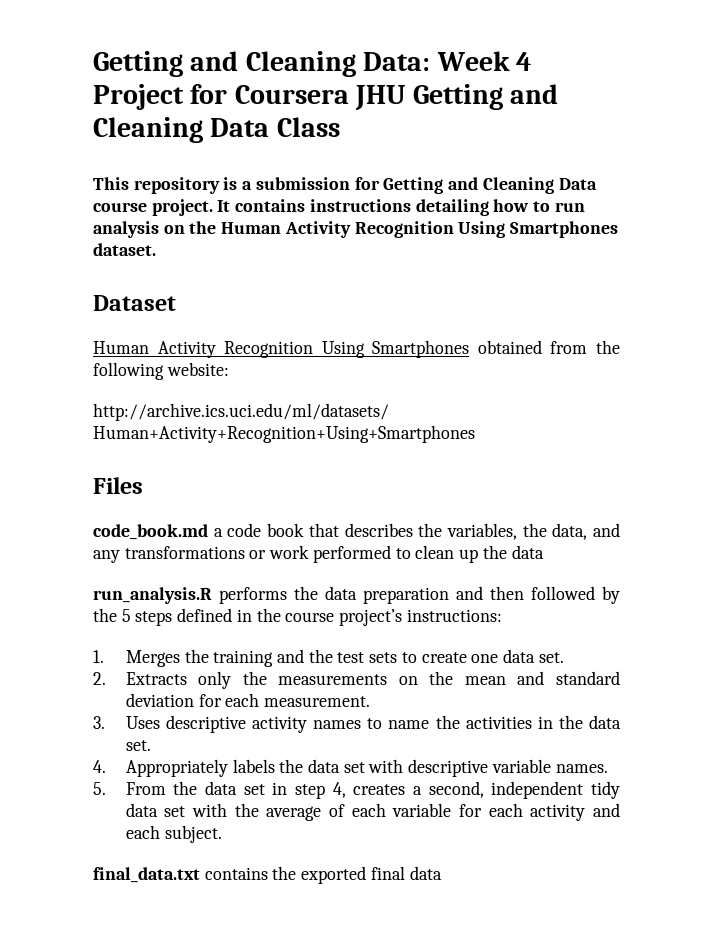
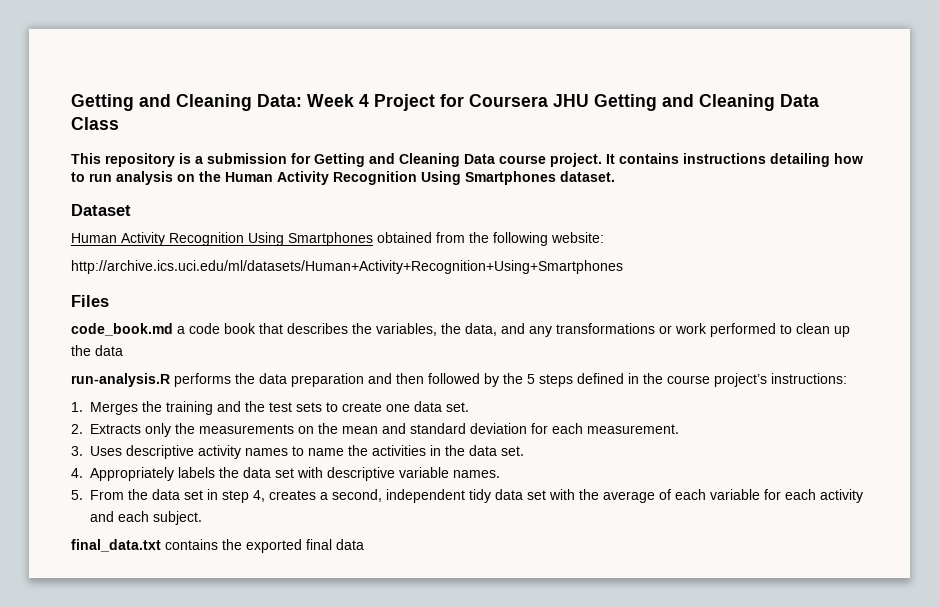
[93,587,212,604] run_analysis.R -> [71,373,170,387] run-analysis.R

